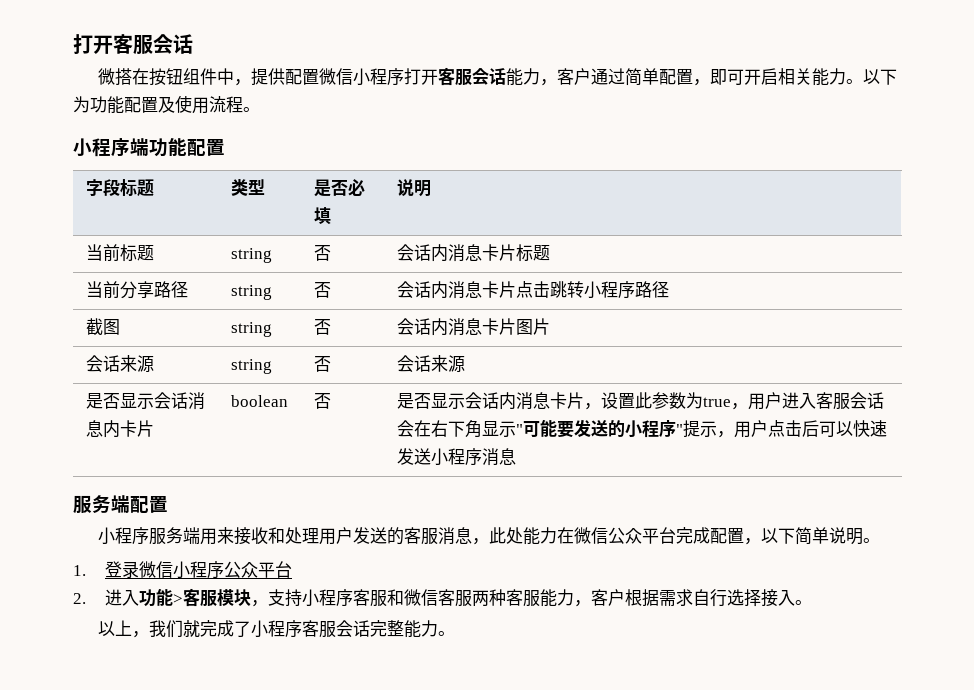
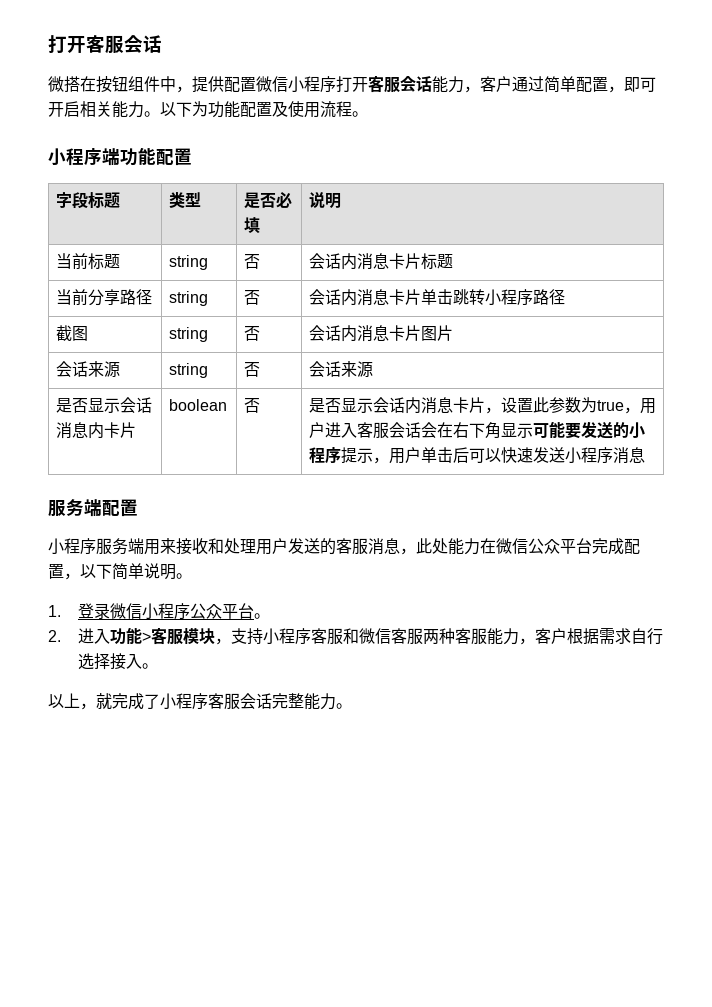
[515,281,533,298] 点 -> [420,289,437,305] 单
[515,424,523,435] " -> (533, 430) none
[675,424,683,435] " -> (341, 455) none
[767,420,785,437] 点 -> [420,447,437,463] 单
(292, 569) none -> [253,613,270,619] 。
[148,620,183,638] 我们 -> (96, 706) none

